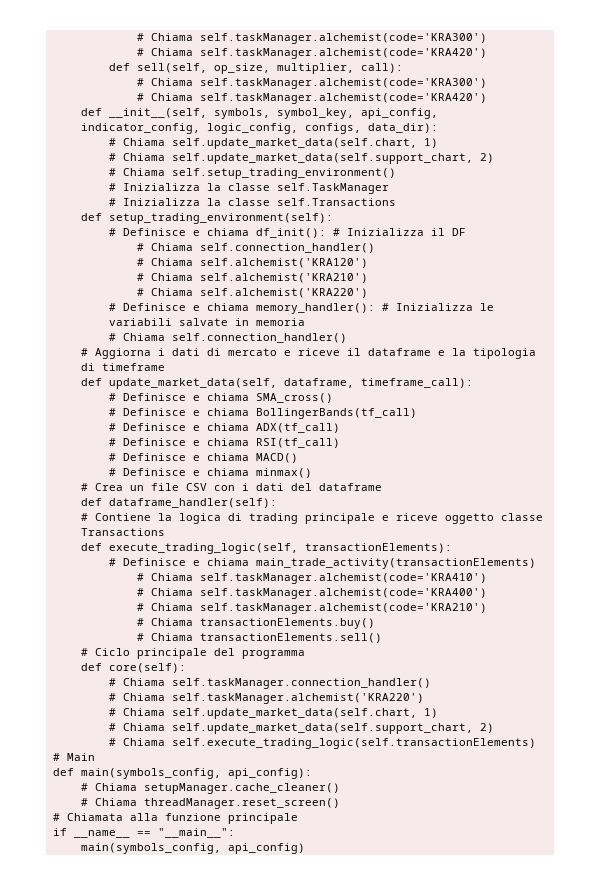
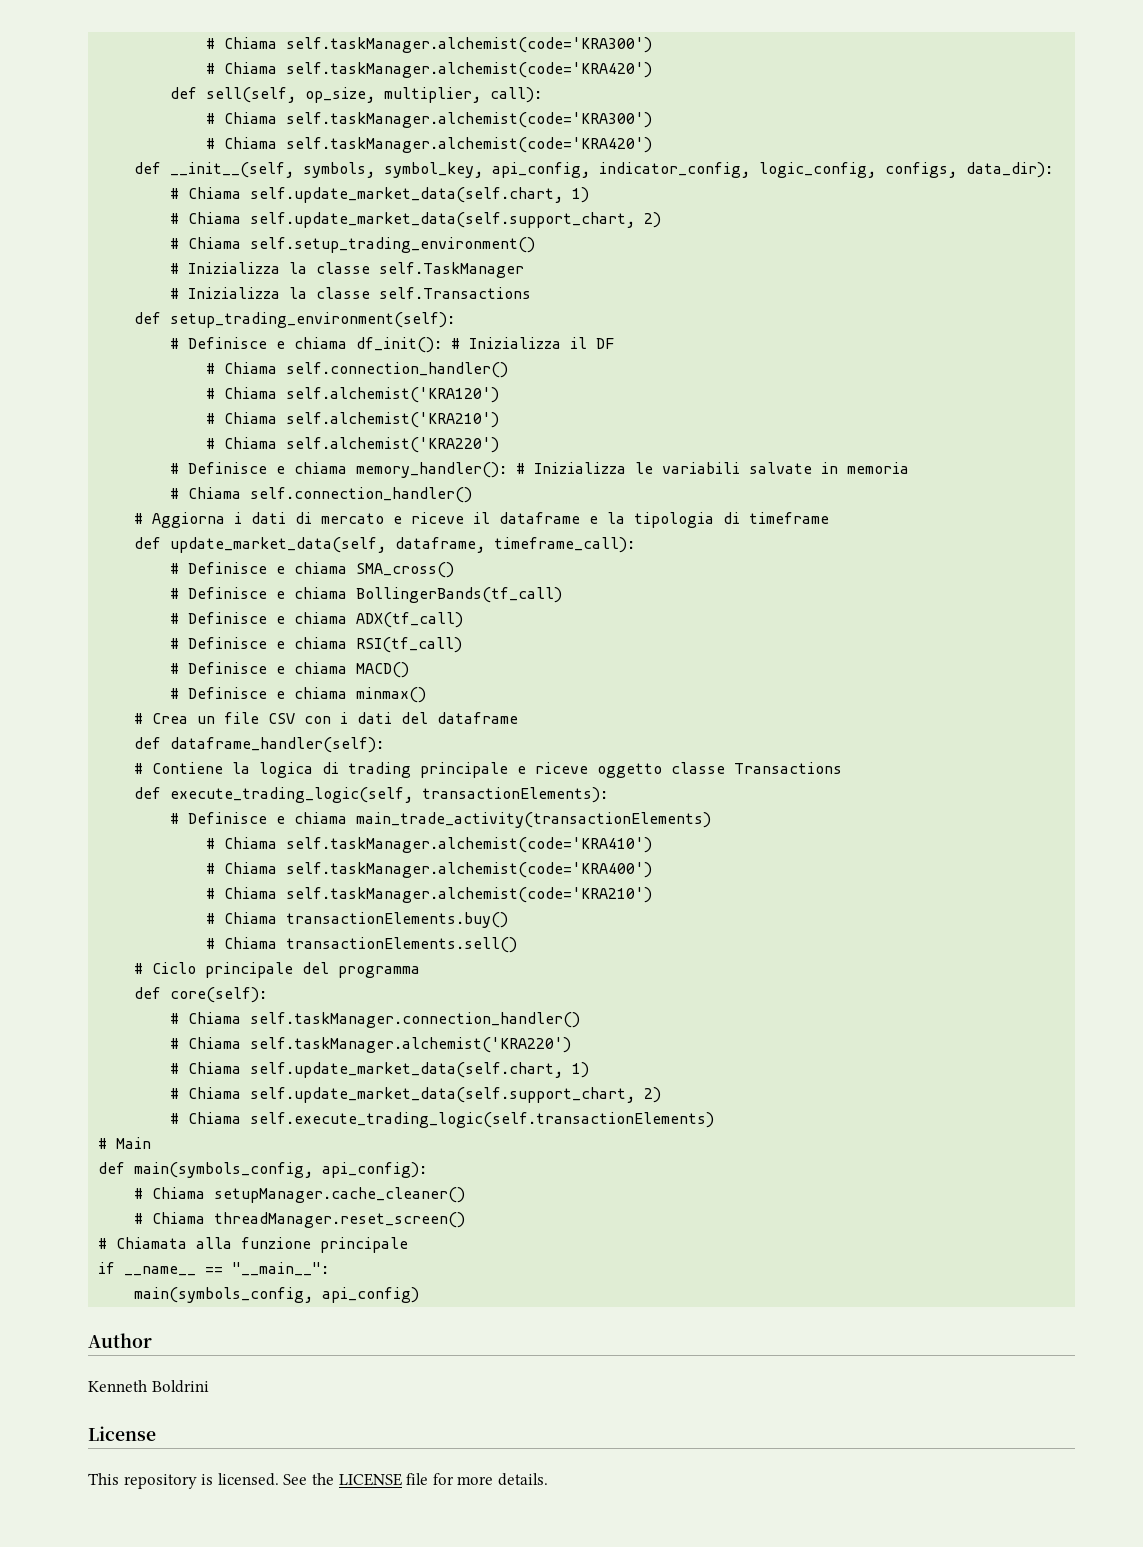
(305, 848) none -> [88,1333,152,1348] [88,1380,209,1393] [88,1426,156,1441] [88,1473,548,1489] // Author // Kenneth Boldrini // License // This repository is licensed. See the LICENSE file for more details.

